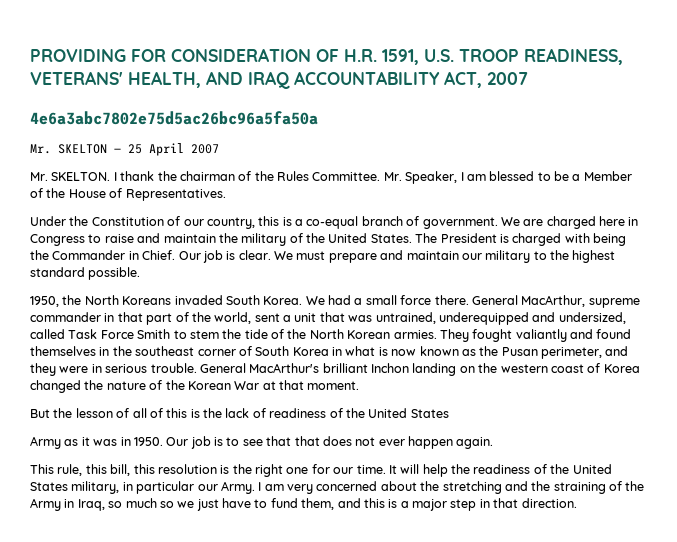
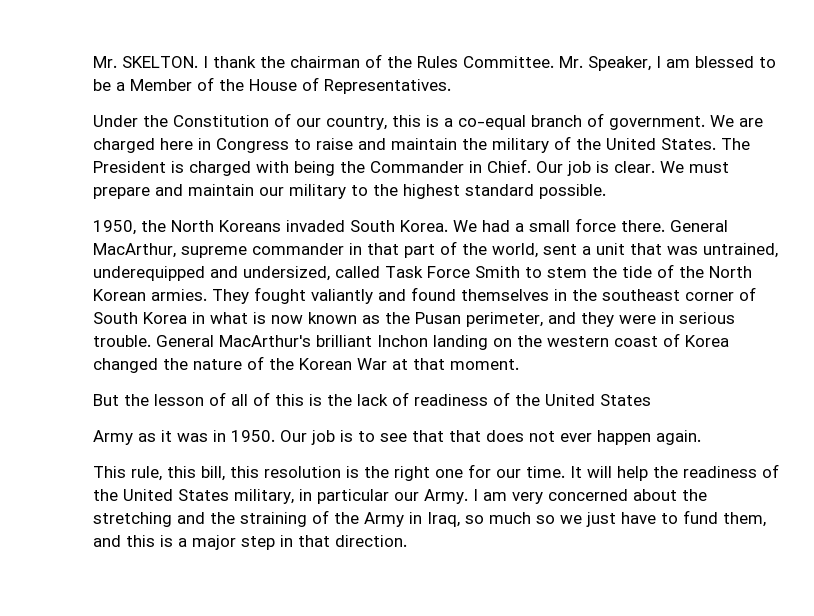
[30,48,623,65] [30,71,528,89] [30,111,318,125] [30,143,219,156] PROVIDING FOR CONSIDERATION OF H.R. 1591, U.S. TROOP READINESS, VETERANS' HEALTH, AND IRAQ ACCOUNTABILITY ACT, 2007 // 4e6a3abc7802e75d5ac26bc96a5fa50a // Mr. SKELTON — 25 April 2007 // -> (93, 62) none

